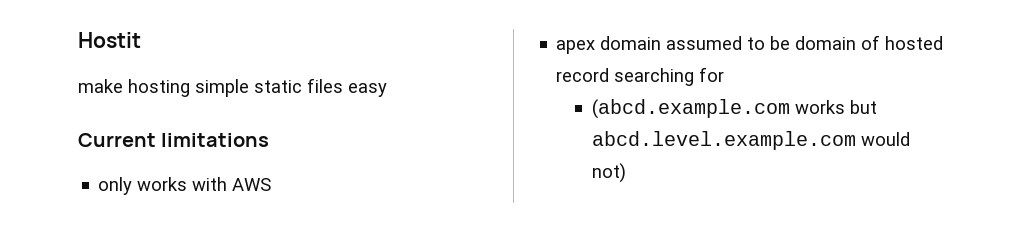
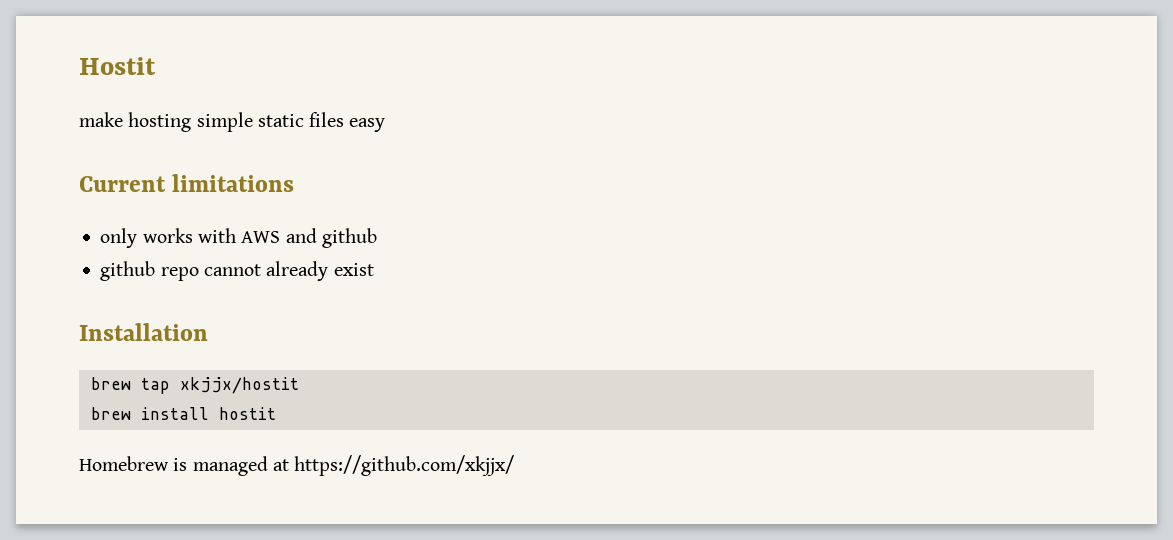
[556,35,944,54] [556,67,725,86] [591,99,877,119] [591,131,910,150] [591,163,626,183] // apex domain assumed to be domain of hosted record searching for // (abcd.example.com works but abcd.level.example.com would not) -> [285,228,377,248] [100,261,374,281] [79,323,208,341] [90,377,299,394] [90,407,276,420] [79,455,515,476] and github // github repo cannot already exist // Installation // brew tap xkjjx/hostit // brew install hostit // Homebrew is managed at https://github.com/xkjjx/

